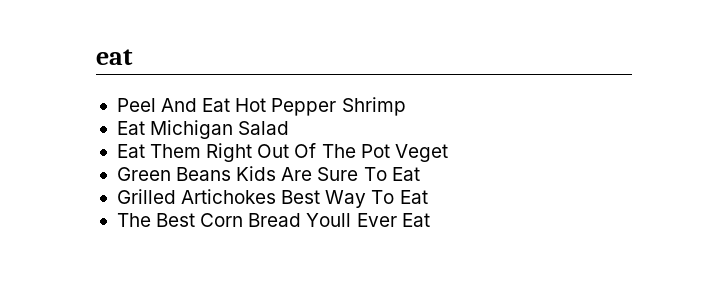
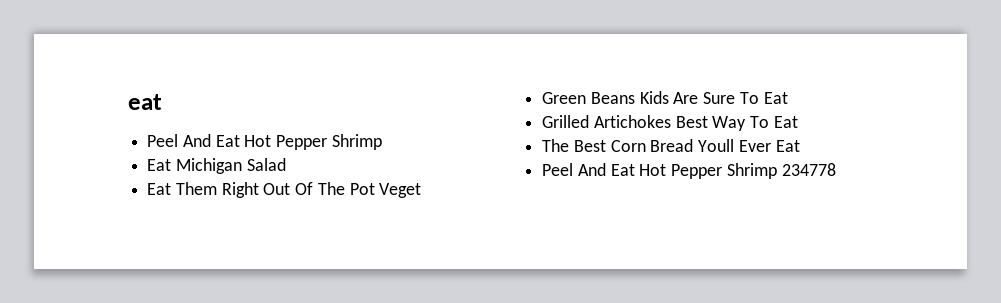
(430, 220) none -> [542,163,836,179] // Peel And Eat Hot Pepper Shrimp 234778

